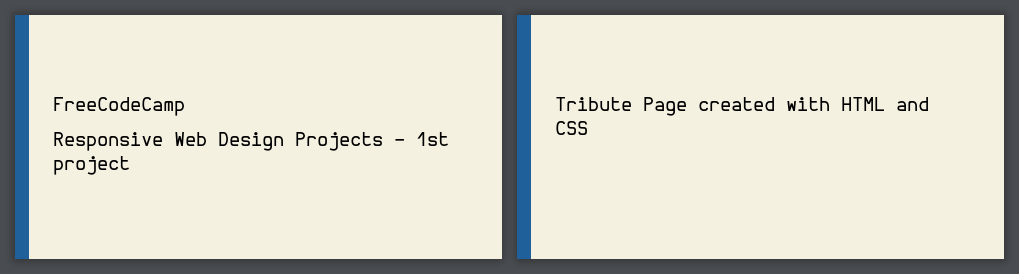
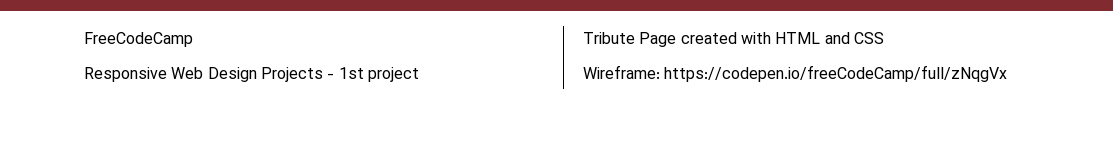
(588, 128) none -> [583,65,1008,82] // Wireframe: https://codepen.io/freeCodeCamp/full/zNqgVx

